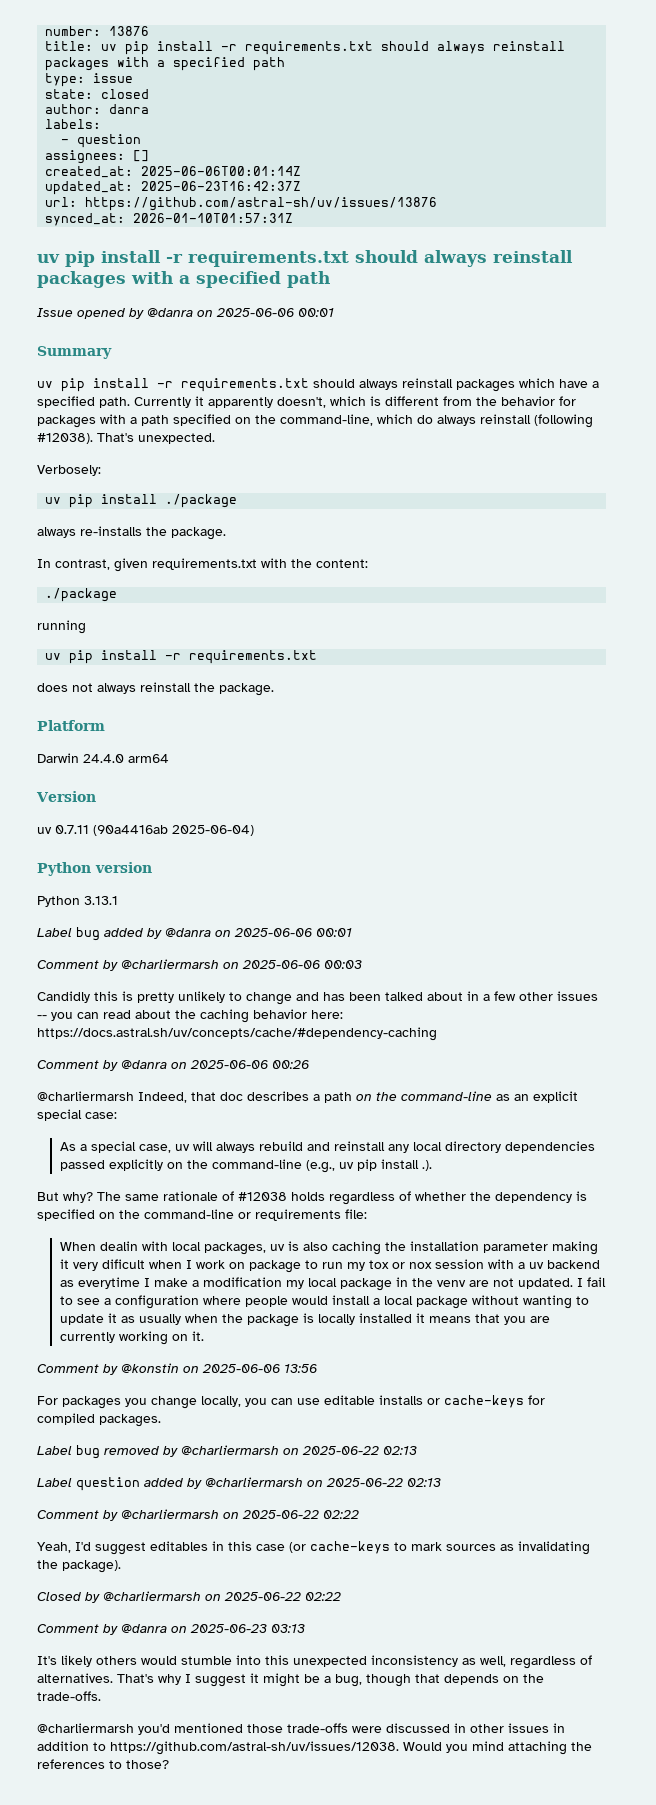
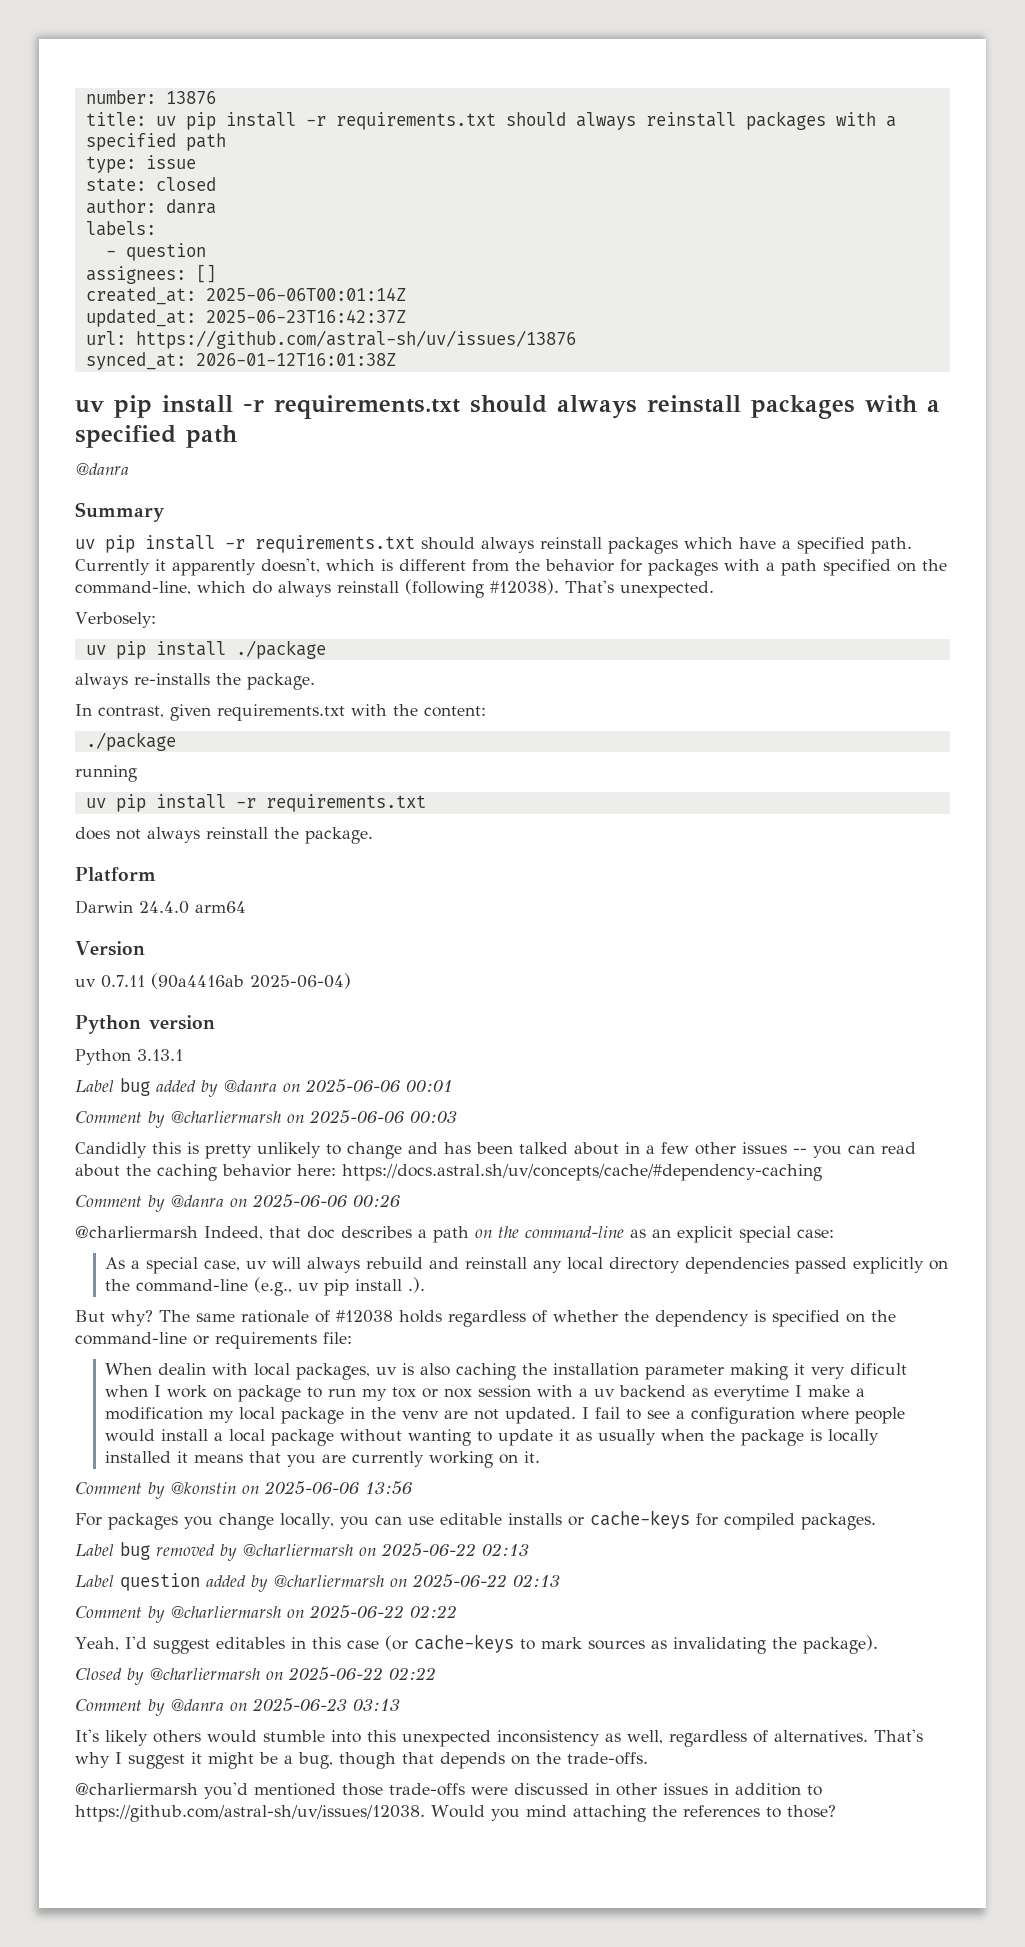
[133,213,294,223] 2026-01-10T01:57:31Z -> [195,353,396,366] 2026-01-12T16:01:38Z
[37,308,334,319] Issue opened by @danra on 2025-06-06 00:01 -> [75,463,129,475] @danra

